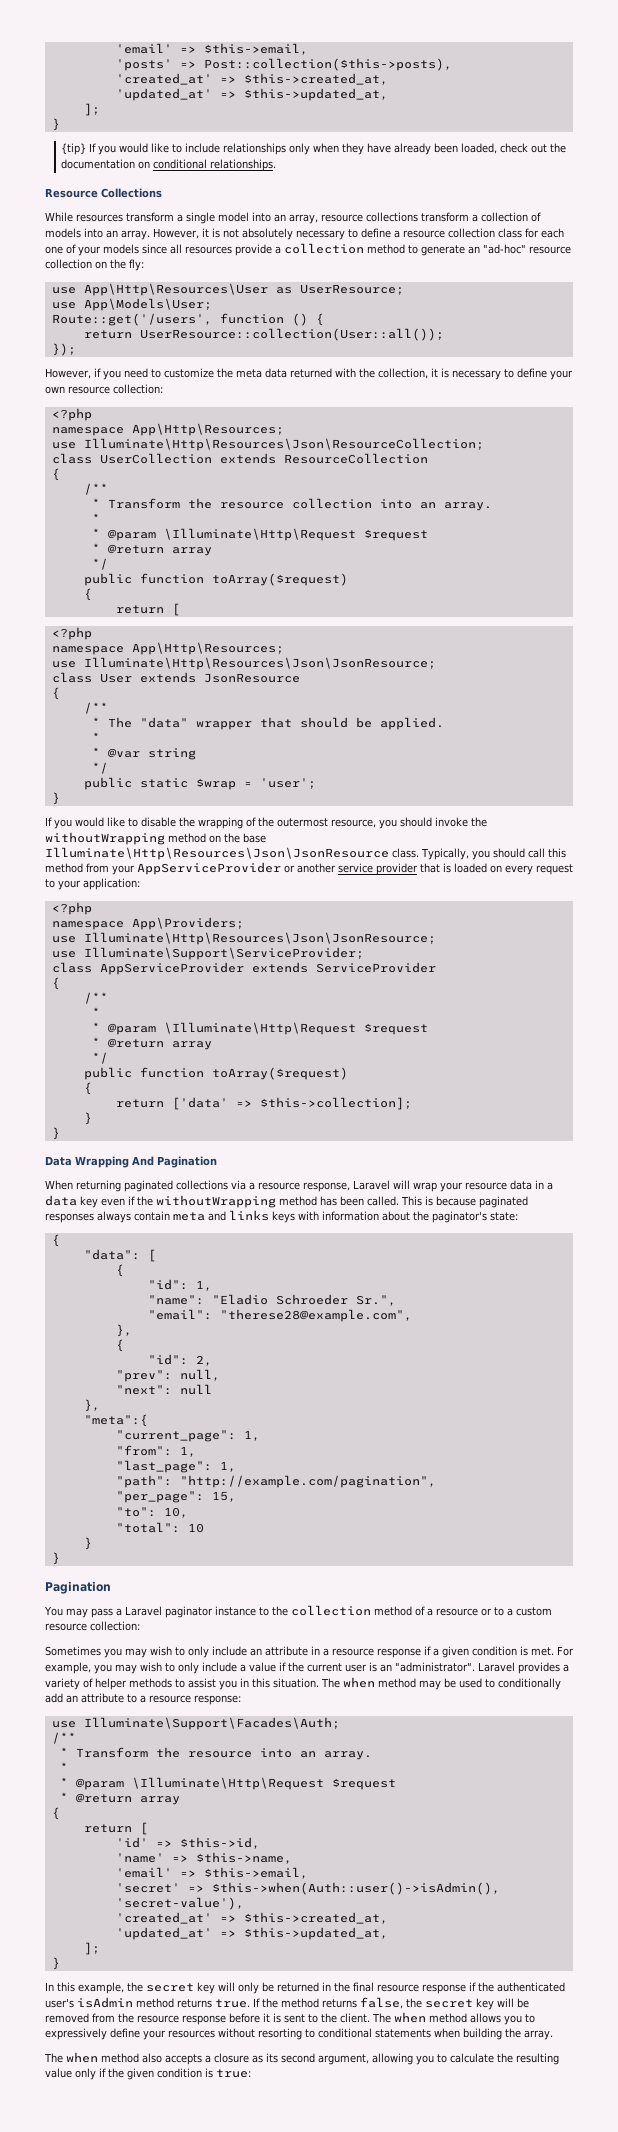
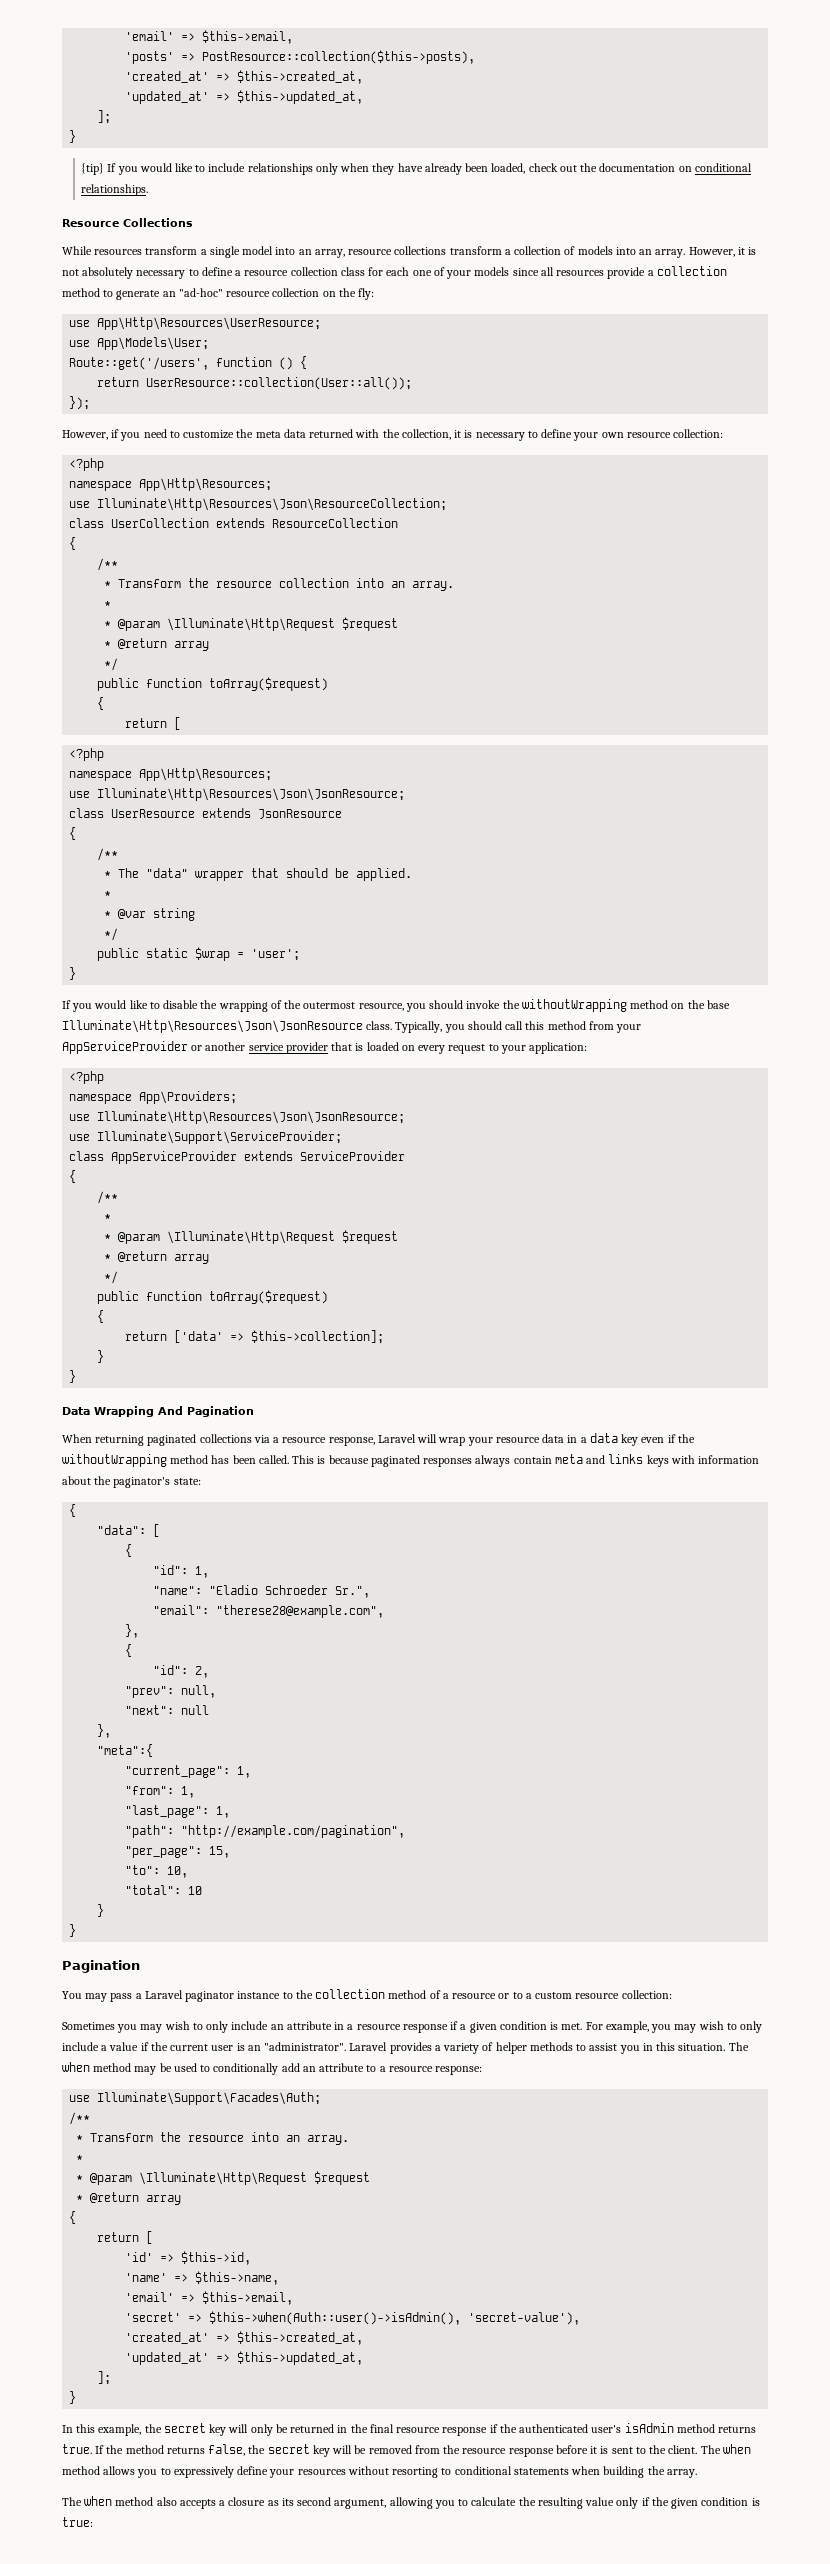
[203,58,452,71] Post::collection($this->posts), -> [202,50,476,64] PostResource::collection($this->posts),
[83,283,404,296] App\Http\Resources\User as UserResource; -> [97,317,322,330] App\Http\Resources\UserResource;
[99,673,132,683] User -> [111,809,196,818] UserResource

